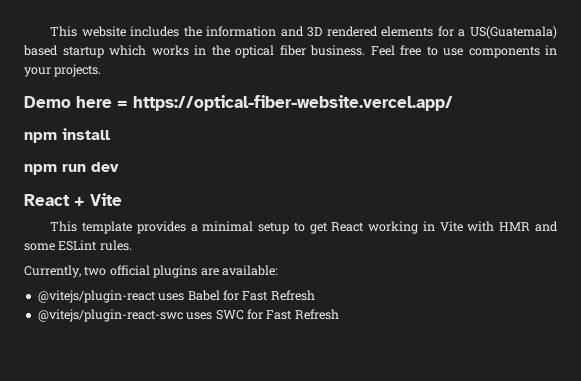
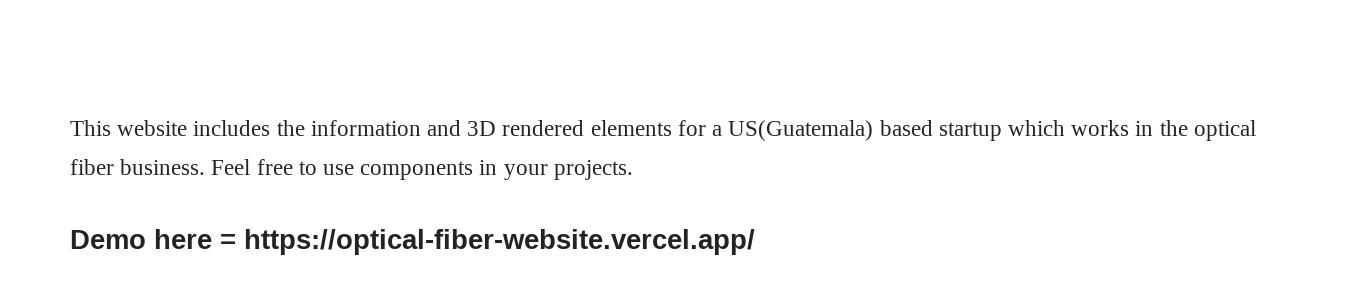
[24,128,110,143] [24,162,119,175] [24,193,122,206] [50,221,558,234] [24,240,132,251] [24,265,278,278] [37,290,315,303] [37,309,339,322] // npm install // npm run dev // React + Vite // This template provides a minimal setup to get React working in Vite with HMR and some ESLint rules. // Currently, two official plugins are available: // @vitejs/plugin-react uses Babel for Fast Refresh // @vitejs/plugin-react-swc uses SWC for Fast Refresh -> (755, 242) none

